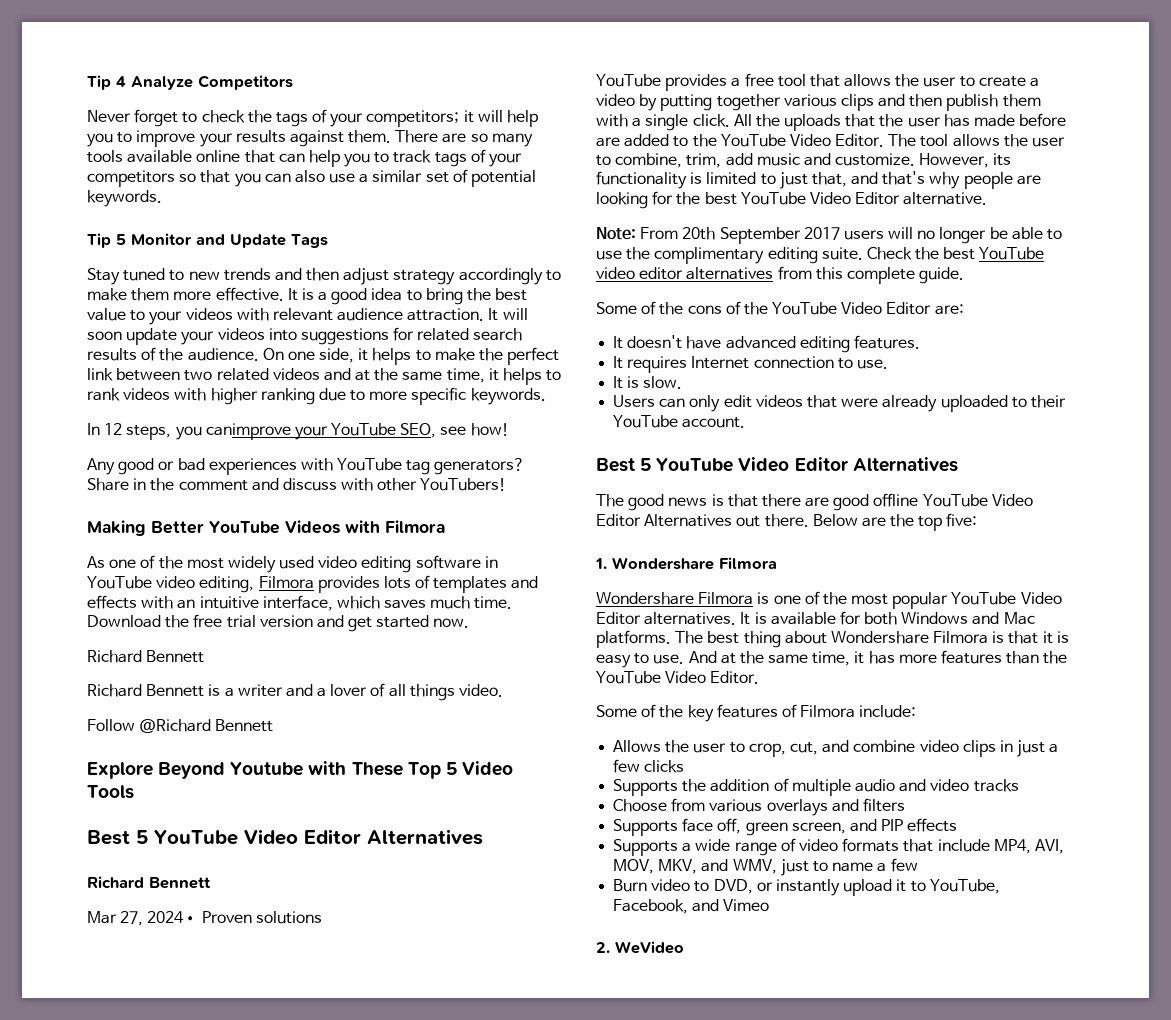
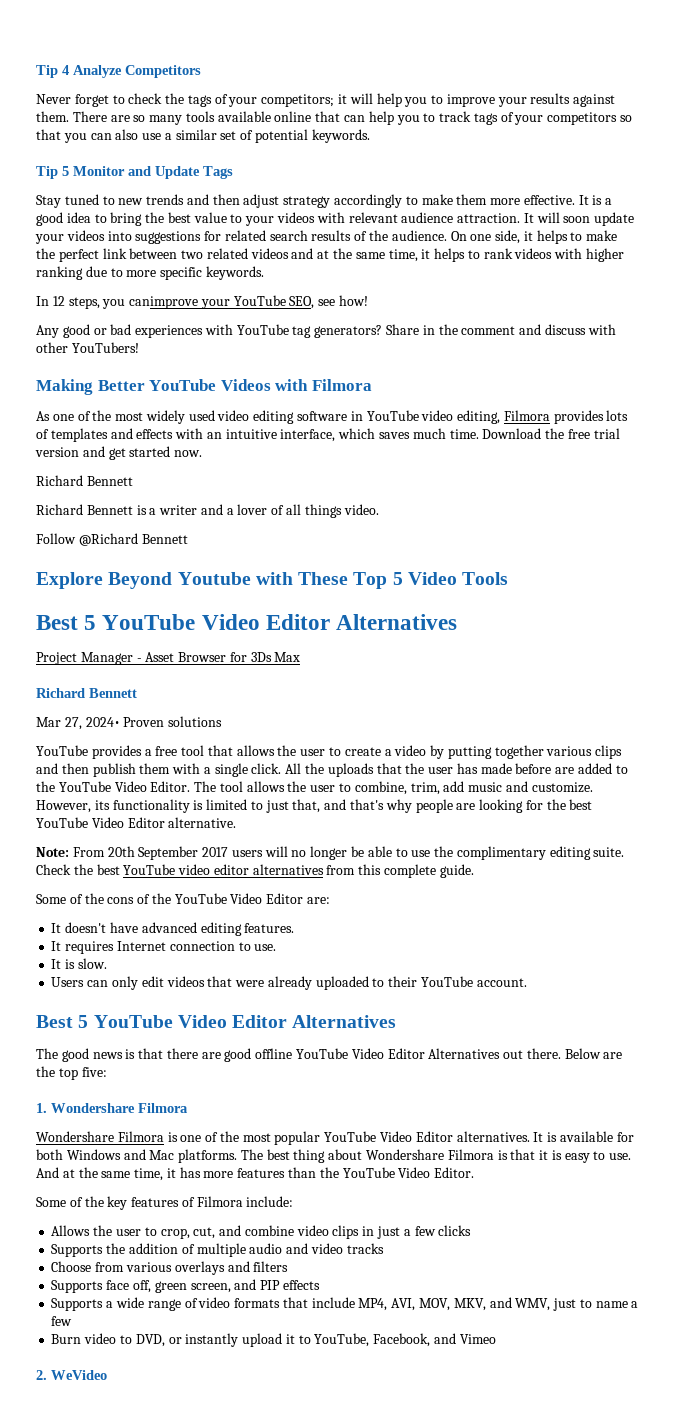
(483, 837) none -> [36,652,301,665] // Project Manager - Asset Browser for 3Ds Max

